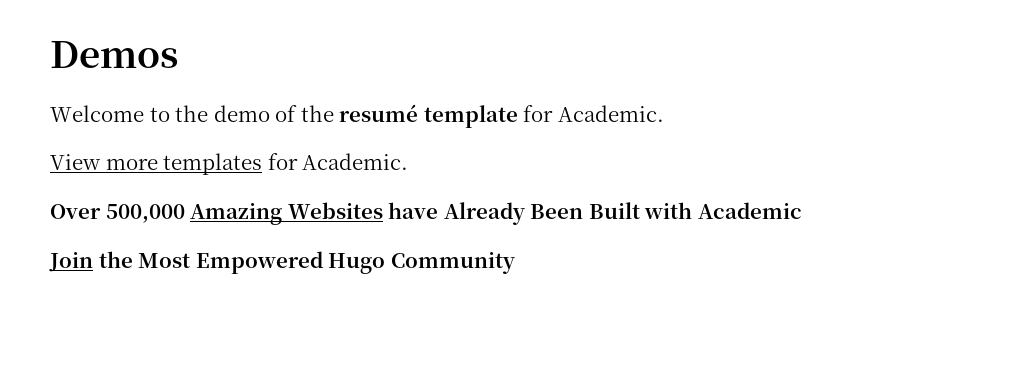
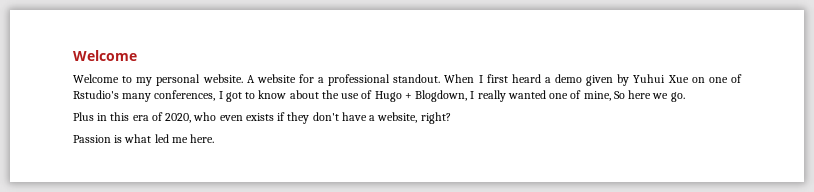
[50,41,178,68] Demos -> [73,50,137,61] Welcome
[175,104,664,128] [50,153,409,175] [50,202,802,225] [49,251,515,274] the demo of the resumé template for Academic. // View more templates for Academic. // Over 500,000 Amazing Websites have Already Been Built with Academic // Join the Most Empowered Hugo Community -> [136,74,743,86] [73,90,685,102] [73,112,451,124] [73,134,215,143] my personal website. A website for a professional standout. When I first heard a demo given by Yuhui Xue on one of Rstudio's many conferences, I got to know about the use of Hugo + Blogdown, I really wanted one of mine, So here we go. // Plus in this era of 2020, who even exists if they don't have a website, right? // Passion is what led me here.

